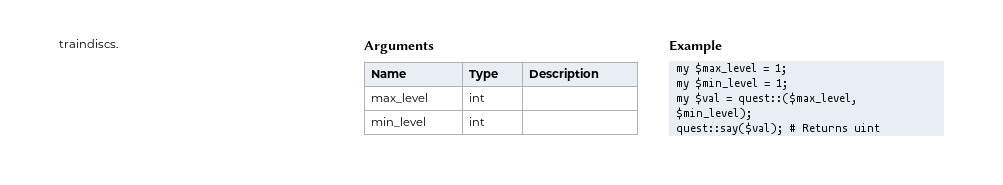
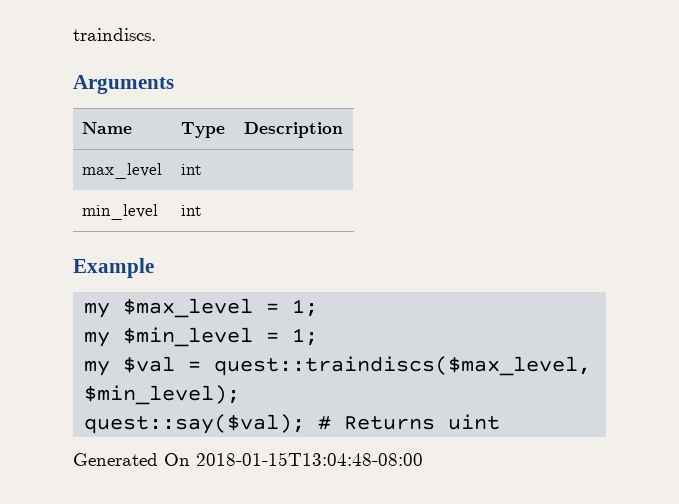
[737,92,857,105] quest::($max_level, -> [214,356,592,376] quest::traindiscs($max_level,
(880, 127) none -> [73,452,423,466] // Generated On 2018-01-15T13:04:48-08:00

